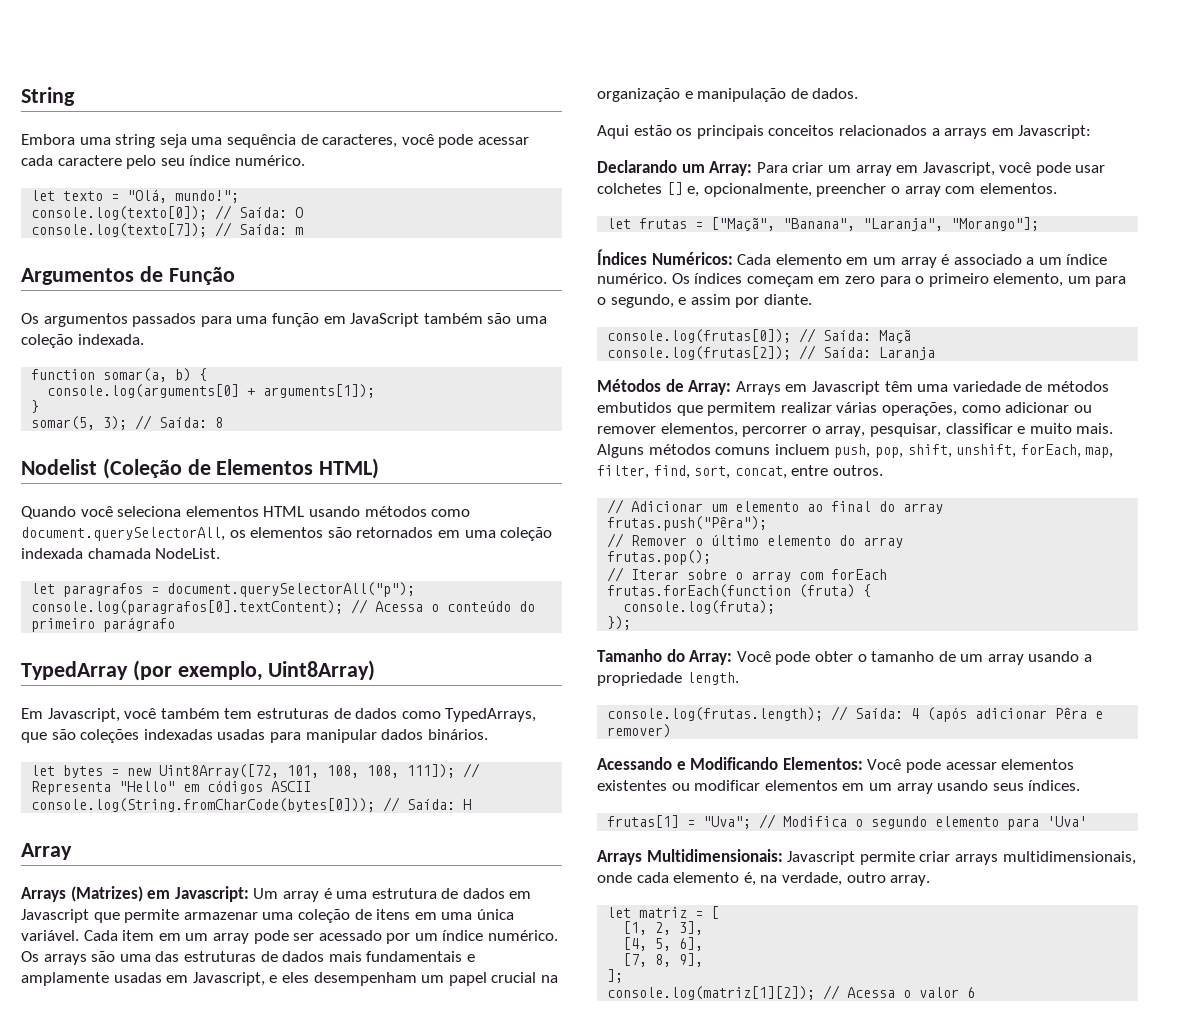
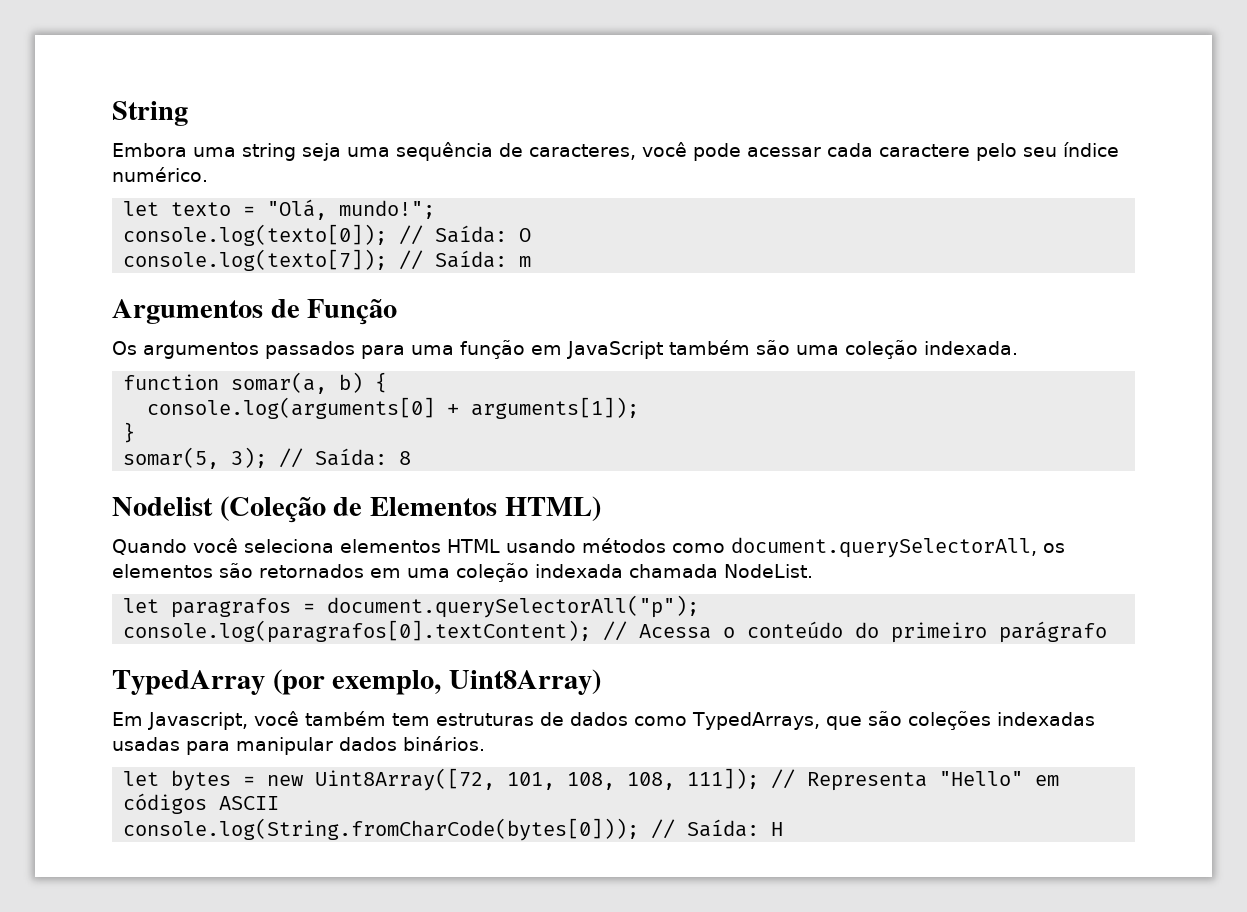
[21,843,72,860] [21,886,532,902] [21,909,514,923] [21,930,559,944] [21,951,475,965] [21,972,558,986] [597,88,859,102] [597,125,1092,139] [597,160,1106,176] [597,182,1057,197] [607,217,1040,231] [597,249,1108,268] [597,273,1127,287] [597,294,812,308] [607,328,912,343] [607,345,936,360] [597,379,1109,395] [597,402,1092,416] [597,423,1114,437] [597,444,1114,458] [597,465,883,479] [607,499,944,514] [607,516,768,531] [607,533,904,548] [607,550,712,565] [607,567,888,582] [607,584,872,598] [623,600,776,614] [607,616,632,630] [597,649,1093,665] [597,672,739,686] [607,706,1104,722] [607,724,672,738] [597,757,1075,773] [597,780,1081,794] [607,814,1088,830] [597,849,1136,865] [597,872,931,886] [607,906,720,919] [623,921,704,935] [623,937,704,951] [623,953,704,967] [607,969,624,983] [607,985,976,1000] // Array // Arrays (Matrizes) em Javascript: Um array é uma estrutura de dados em Javascript que permite armazenar uma coleção de itens em uma única variável. Cada item em um array pode ser acessado por um índice numérico. Os arrays são uma das estruturas de dados mais fundamentais e amplamente usadas em Javascript, e eles desempenham um papel crucial na organização e manipulação de dados. // Aqui estão os principais conceitos relacionados a arrays em Javascript: // Declarando um Array: Para criar um array em Javascript, você pode usar colchetes [] e, opcionalmente, preencher o array com elementos. // let frutas = ["Maçã", "Banana", "Laranja", "Morango"]; // Índices Numéricos: Cada elemento em um array é associado a um índice numérico. Os índices começam em zero para o primeiro elemento, um para o segundo, e assim por diante. // console.log(frutas[0]); // Saída: Maçã // console.log(frutas[2]); // Saída: Laranja // Métodos de Array: Arrays em Javascript têm uma variedade de métodos embutidos que permitem realizar várias operações, como adicionar ou remover elementos, percorrer o array, pesquisar, classificar e muito mais. Alguns métodos comuns incluem push, pop, shift, unshift, forEach, map, filter, find, sort, concat, entre outros. // // Adicionar um elemento ao final do array // frutas.push("Pêra"); // // Remover o último elemento do array // frutas.pop(); // // Iterar sobre o array com forEach // frutas.forEach(function (fruta) { // console.log(fruta); // }); // Tamanho do Array: Você pode obter o tamanho de um array usando a propriedade length. // console.log(frutas.length); // Saída: 4 (após adicionar Pêra e remover) // Acessando e Modificando Elementos: Você pode acessar elementos existentes ou modificar elementos em um array usando seus índices. // frutas[1] = "Uva"; // Modifica o segundo elemento para 'Uva' // Arrays Multidimensionais: Javascript permite criar arrays multidimensionais, onde cada elemento é, na verdade, outro array. // let matriz = [ // [1, 2, 3], // [4, 5, 6], // [7, 8, 9], // ]; // console.log(matriz[1][2]); // Acessa o valor 6 -> (784, 829) none

